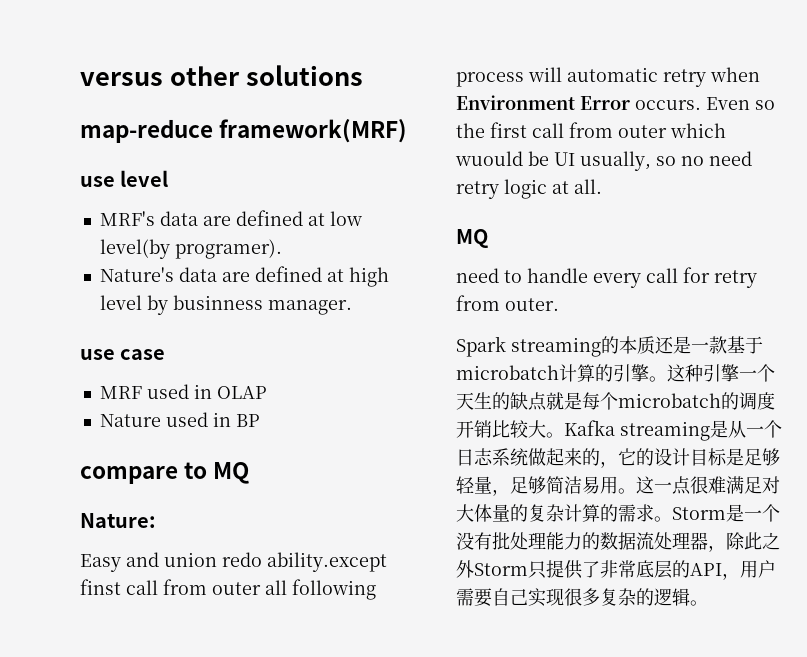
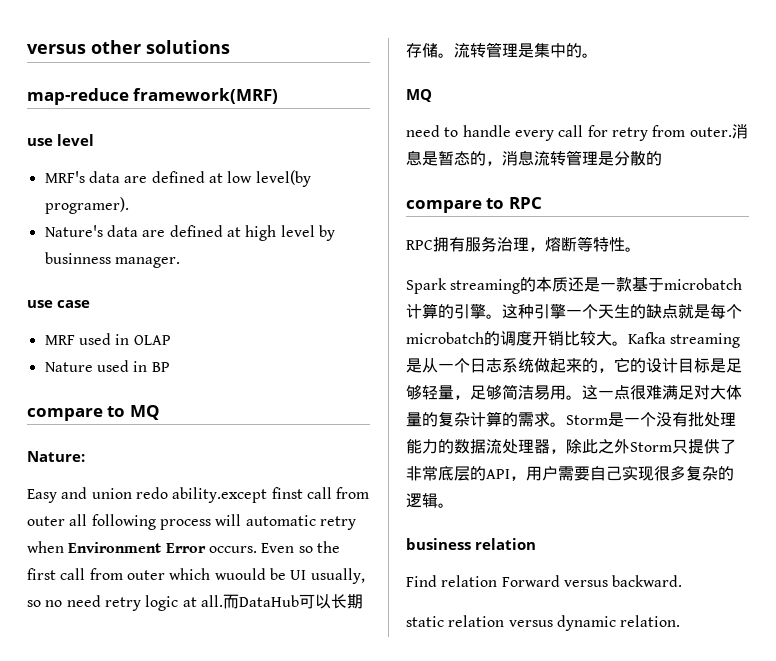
(602, 186) none -> [222,594,363,609] [406,42,598,58] 而DataHub可以长期存储。流转管理是集中的。
(559, 304) none -> [731,124,748,139] [406,150,662,166] [406,197,542,213] [406,236,641,252] 消息是暂态的，消息流转管理是分散的 // compare to RPC // RPC拥有服务治理，熔断等特性。
(708, 603) none -> [406,538,537,550] [406,575,683,587] [406,615,681,631] // business relation // Find relation Forward versus backward. // static relation versus dynamic relation.

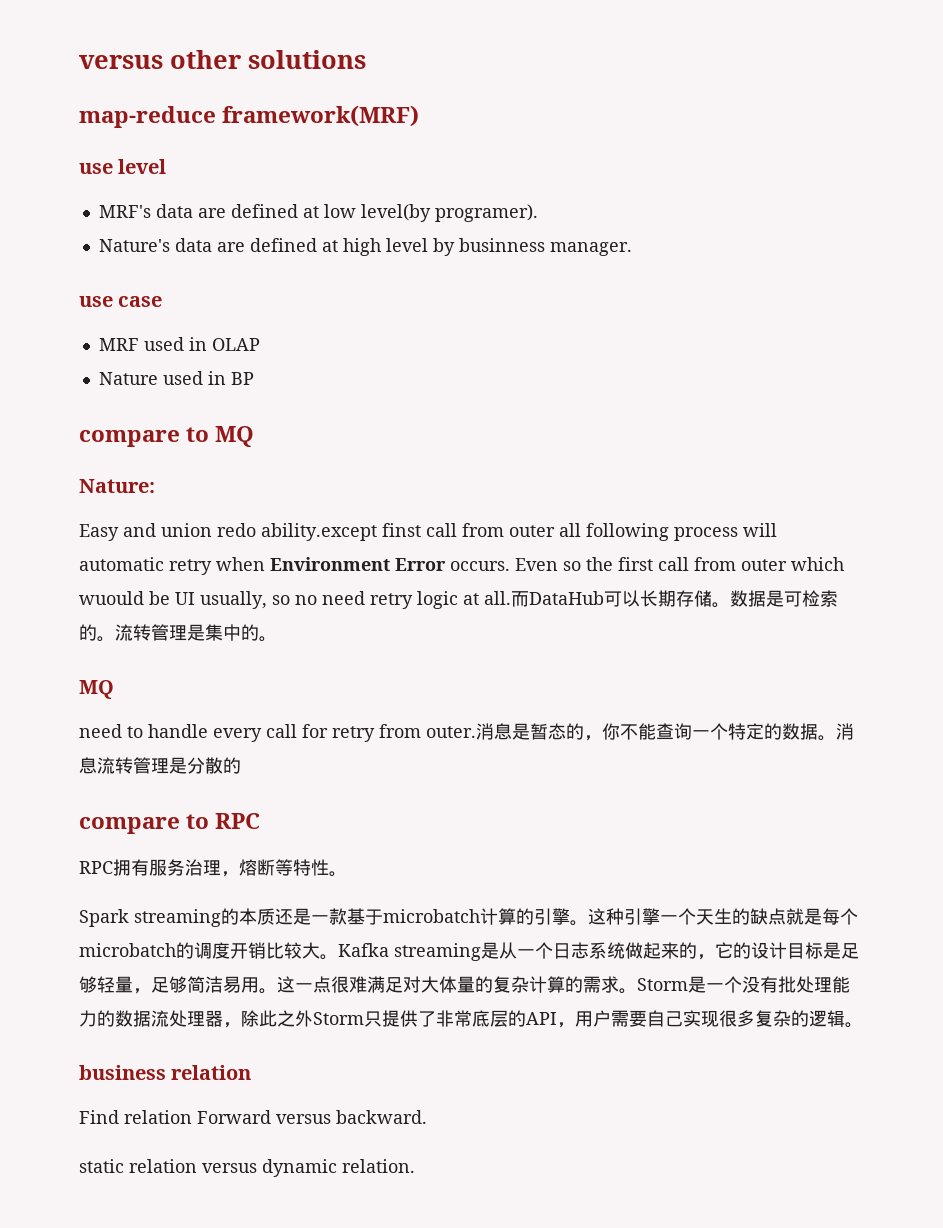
(454, 55) none -> [730,590,838,607] [79,624,115,642] 数据是可检索的。
(502, 163) none -> [602,723,836,741] 你不能查询一个特定的数据。

